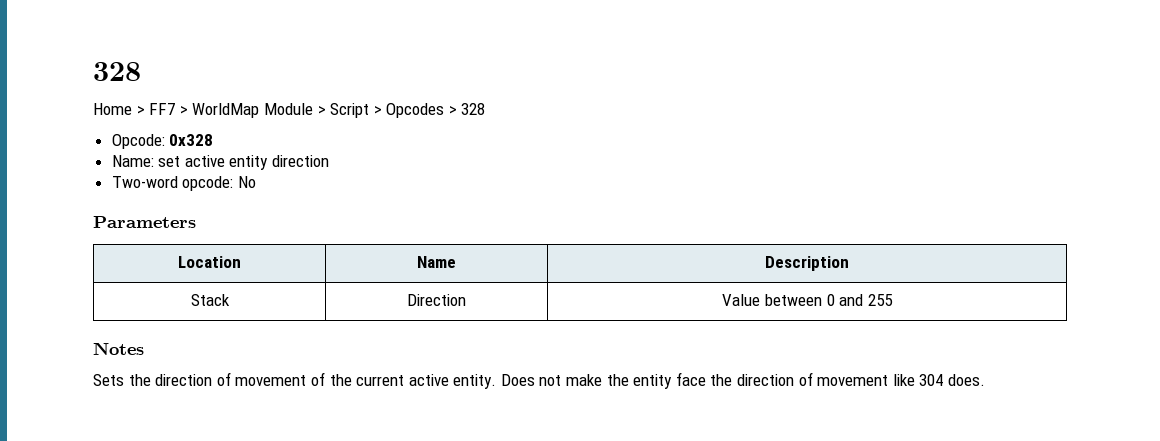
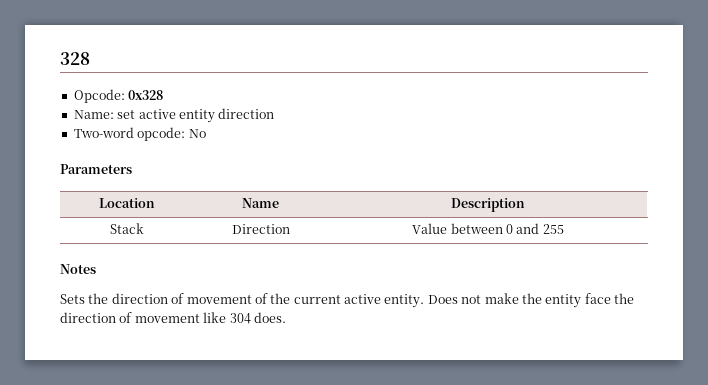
[93,62,141,81] [93,103,486,118] 328 // Home > FF7 > WorldMap Module > Script > Opcodes > 328 -> [60,52,90,65] 328

